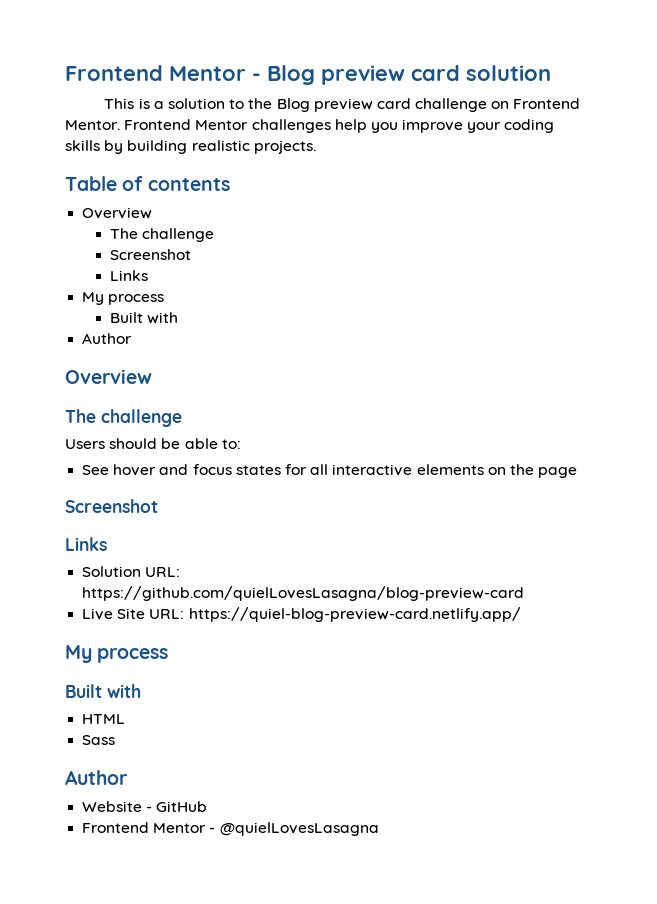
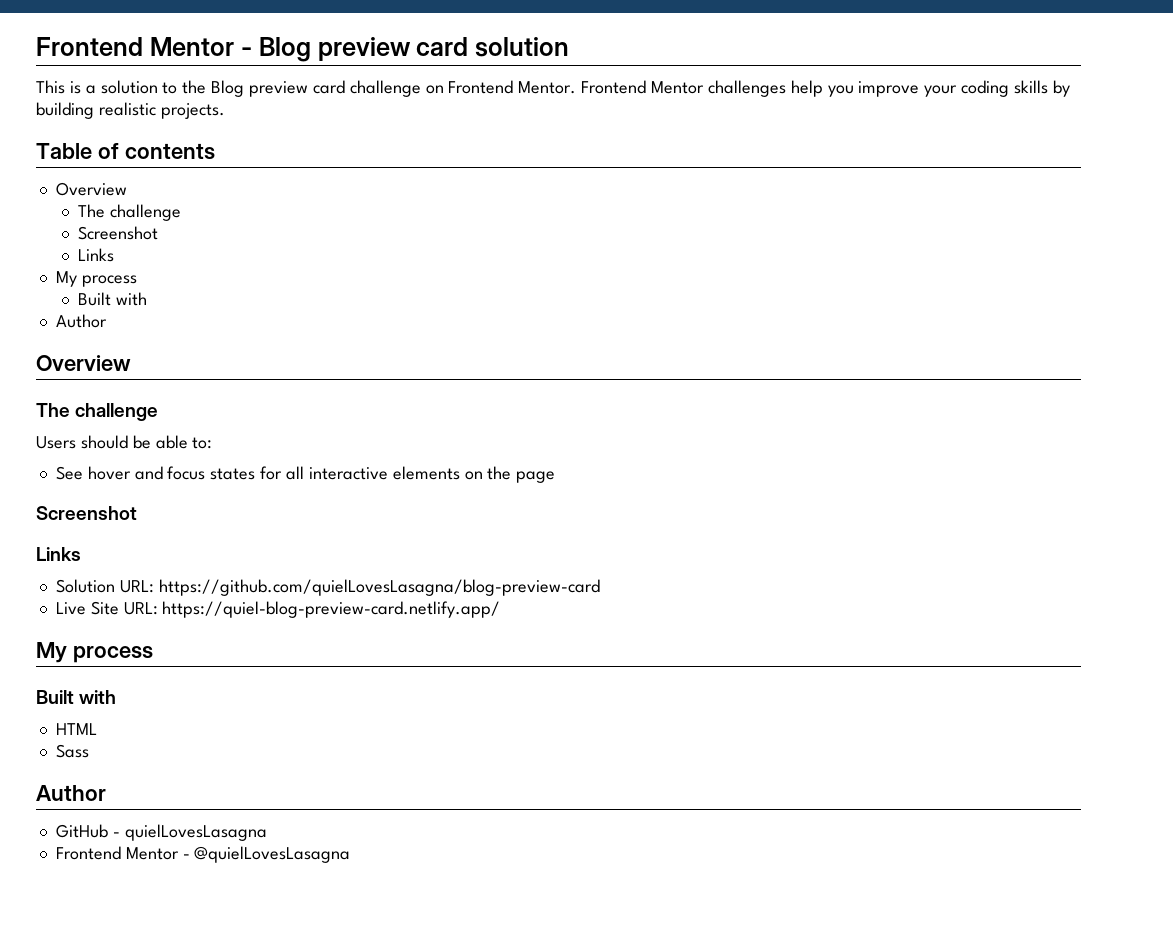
[82,801,208,812] Website - GitHub -> [55,824,267,841] GitHub - quielLovesLasagna

